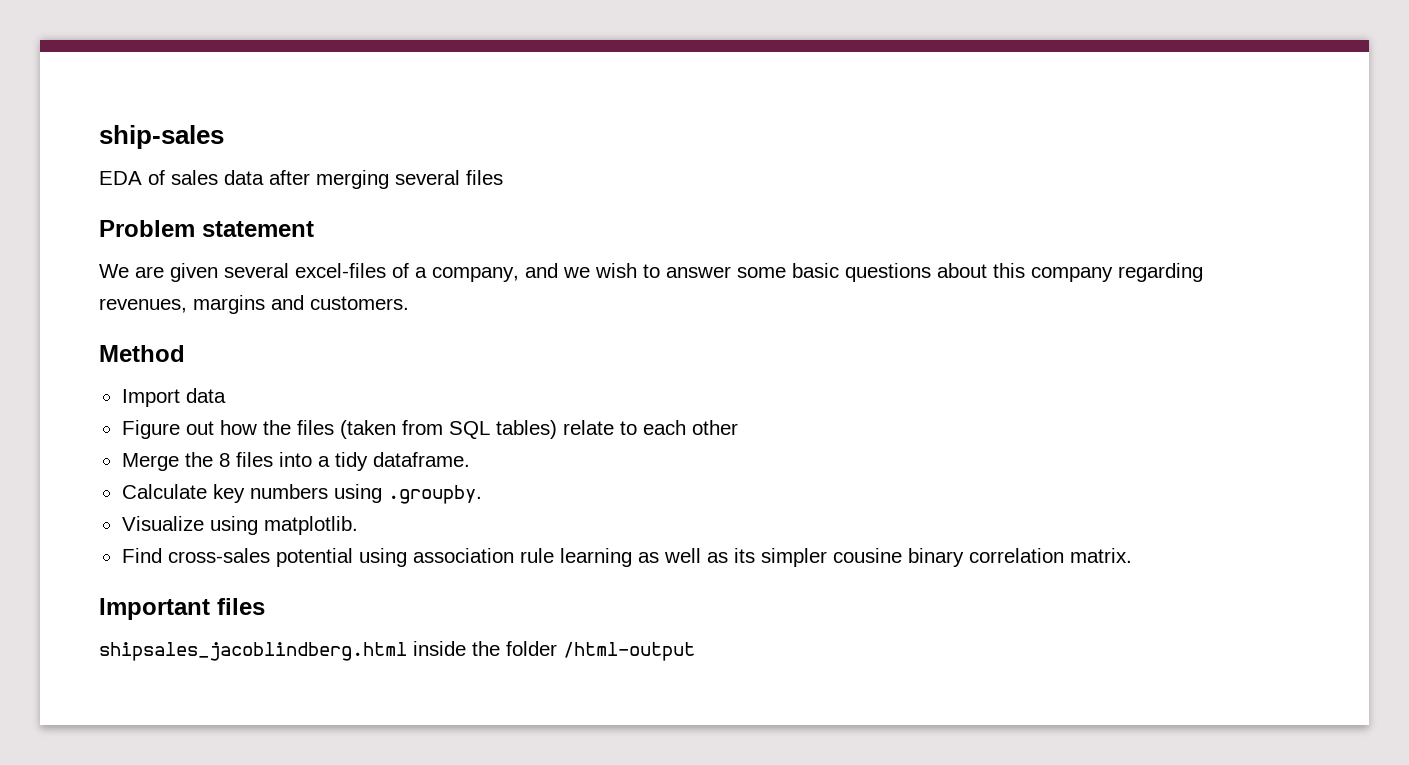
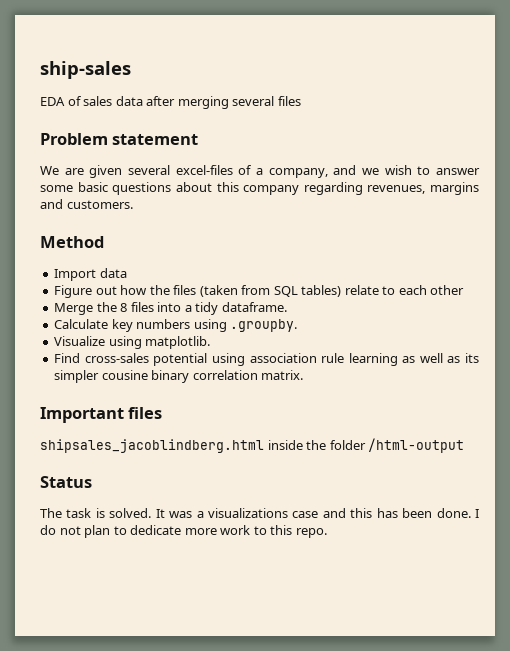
(695, 651) none -> [40,476,92,488] [40,508,480,518] [40,525,327,538] // Status // The task is solved. It was a visualizations case and this has been done. I do not plan to dedicate more work to this repo.

